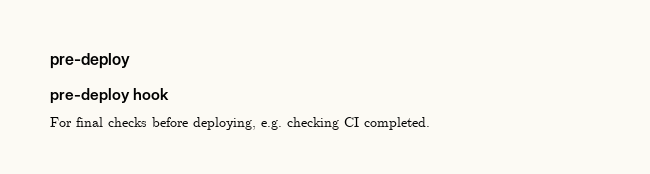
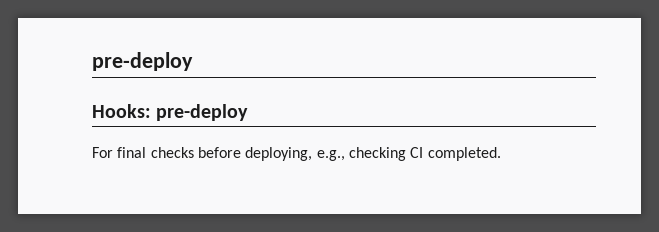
[50,53,130,69] [50,88,170,104] pre-deploy // pre-deploy hook -> [92,52,193,71] [92,104,249,121] pre-deploy // Hooks: pre-deploy
[261,120,282,130] e.g. -> [316,150,345,161] e.g.,

